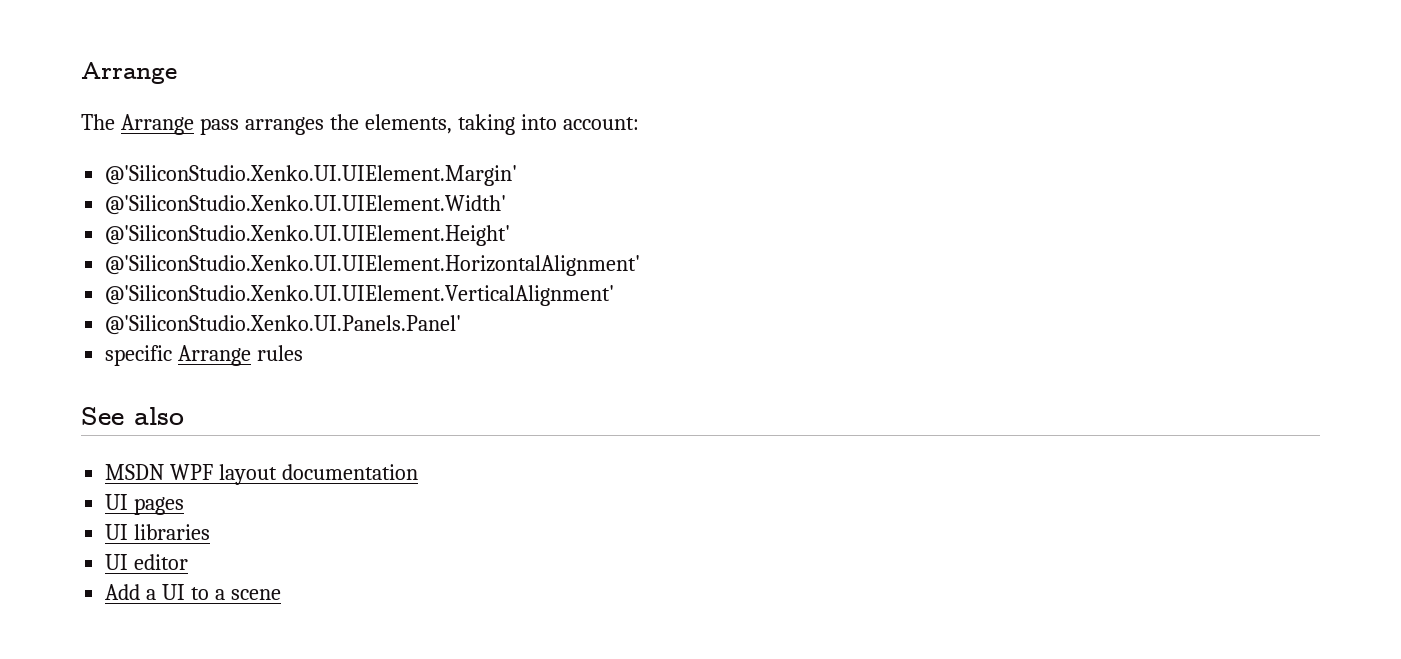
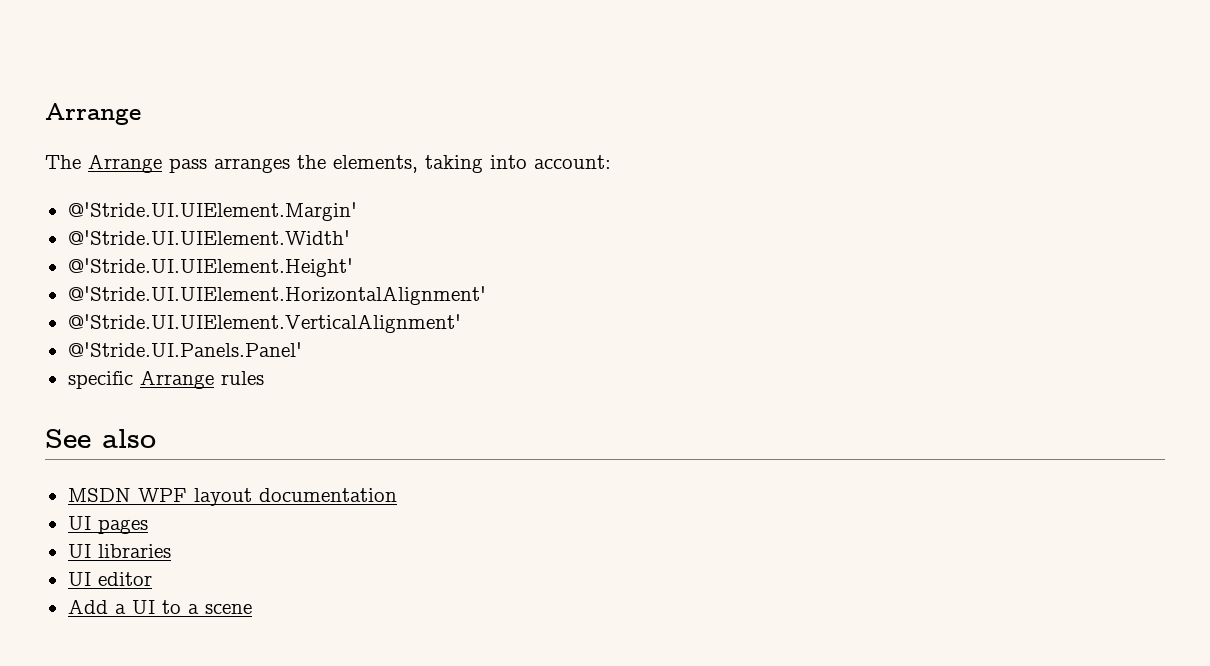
[105,165,518,186] [105,195,507,215] [105,225,511,246] [105,255,641,276] [105,285,615,306] [105,315,462,335] @'SiliconStudio.Xenko.UI.UIElement.Margin' // @'SiliconStudio.Xenko.UI.UIElement.Width' // @'SiliconStudio.Xenko.UI.UIElement.Height' // @'SiliconStudio.Xenko.UI.UIElement.HorizontalAlignment' // @'SiliconStudio.Xenko.UI.UIElement.VerticalAlignment' // @'SiliconStudio.Xenko.UI.Panels.Panel' -> [67,202,357,221] [67,230,350,245] [67,258,353,277] [67,286,486,305] [67,314,461,333] [67,342,302,357] @'Stride.UI.UIElement.Margin' // @'Stride.UI.UIElement.Width' // @'Stride.UI.UIElement.Height' // @'Stride.UI.UIElement.HorizontalAlignment' // @'Stride.UI.UIElement.VerticalAlignment' // @'Stride.UI.Panels.Panel'

